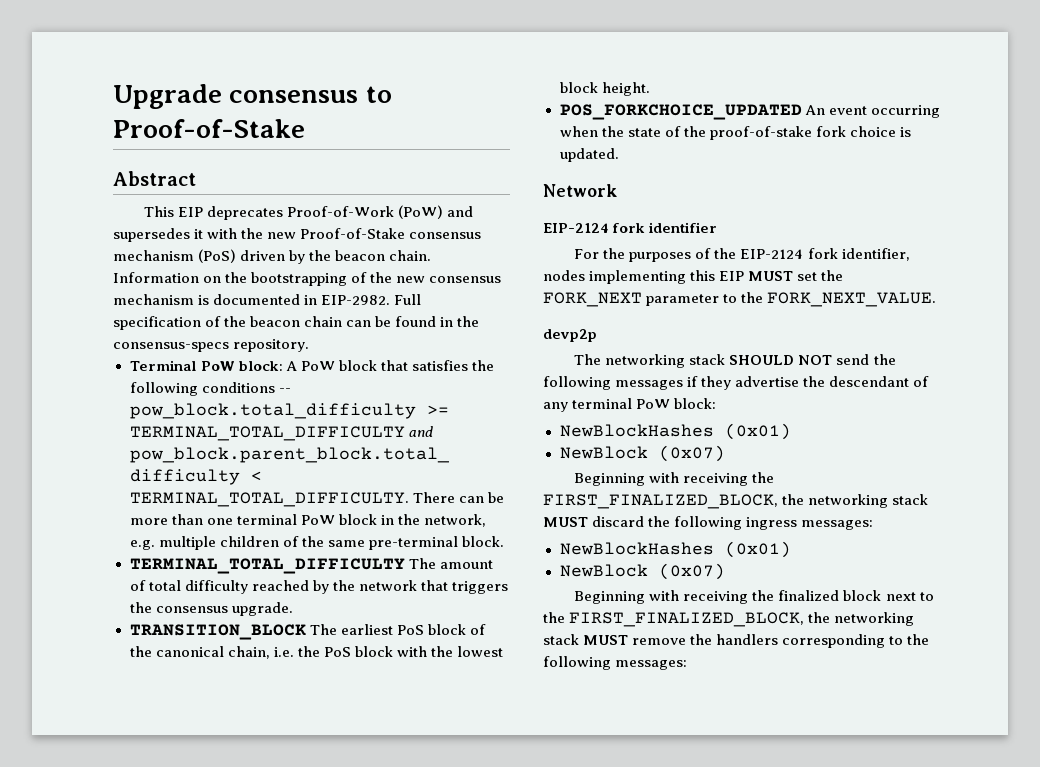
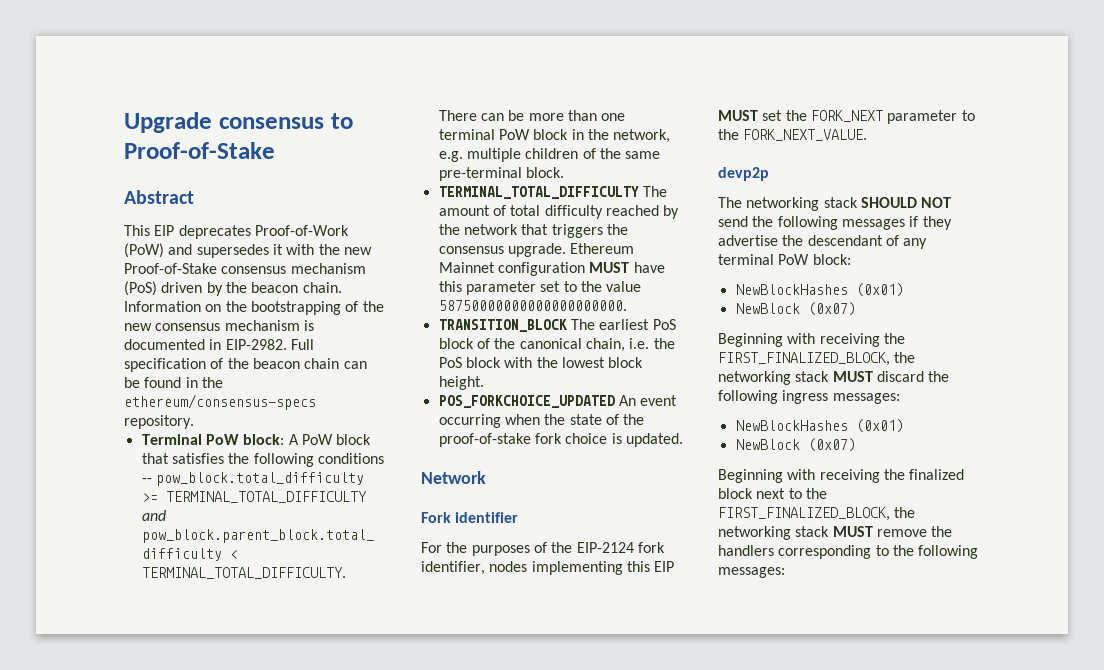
[113,342,229,352] consensus-specs -> [124,394,316,410] ethereum/consensus-specs
(293, 609) none -> [570,243,635,254] [438,262,665,276] [438,281,642,295] [438,300,627,311] Ethereum Mainnet configuration MUST have this parameter set to the value 58750000000000000000000.
[543,223,646,233] EIP-2124 fork -> [421,512,451,523] Fork

